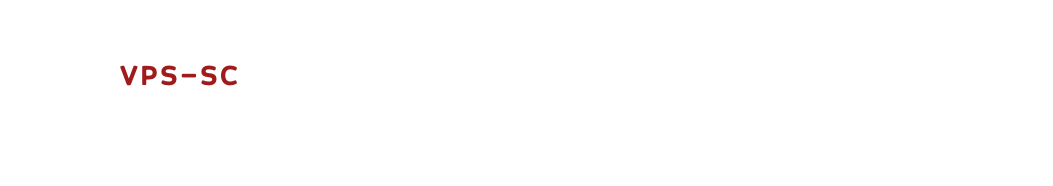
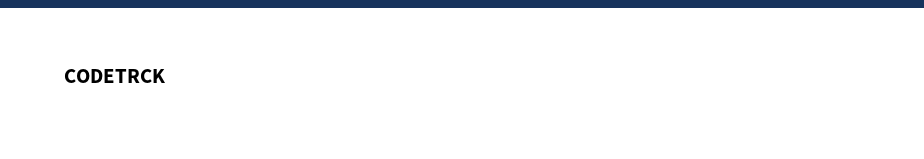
[119,65,239,86] VPS-SC -> [64,69,166,83] CODETRCK

